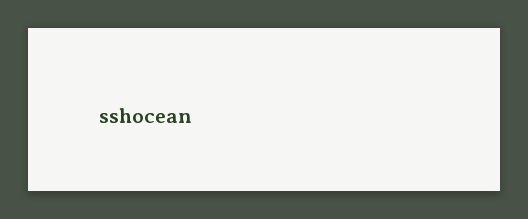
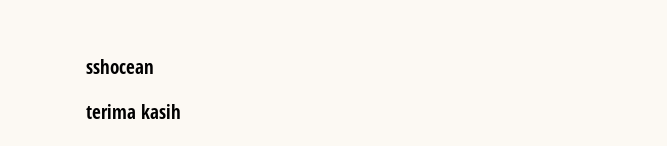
(192, 115) none -> [86,104,181,119] // terima kasih

